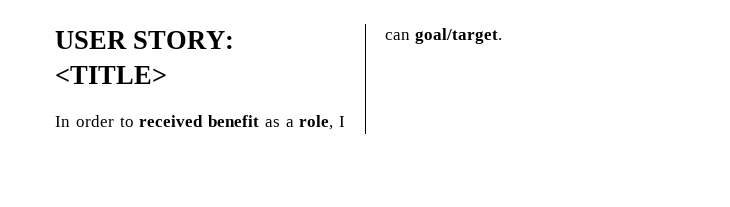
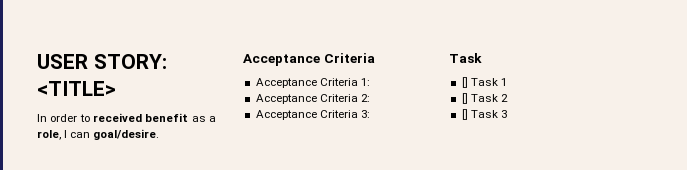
[414,28,502,44] goal/target. -> [93,129,160,140] [243,53,375,66] [255,78,370,88] [255,94,370,104] [255,110,370,120] [449,53,482,63] [461,77,507,88] [461,93,508,104] [461,109,507,120] goal/desire. // Acceptance Criteria // Acceptance Criteria 1: // Acceptance Criteria 2: // Acceptance Criteria 3: // Task // [] Task 1 // [] Task 2 // [] Task 3

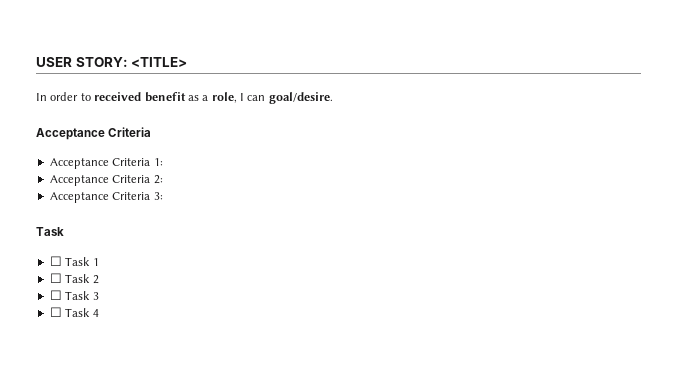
[461,77,468,88] [] -> [49,256,62,266] ☐
[461,93,468,104] [] -> [49,273,62,283] ☐
[461,109,468,120] [] -> [49,290,62,300] ☐
(507, 114) none -> [49,307,99,317] // ☐ Task 4

